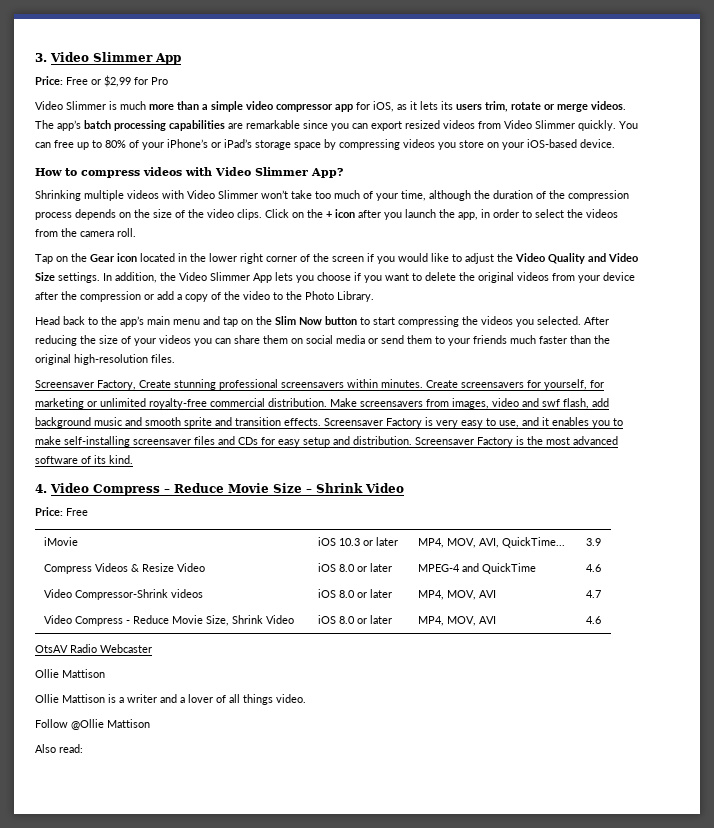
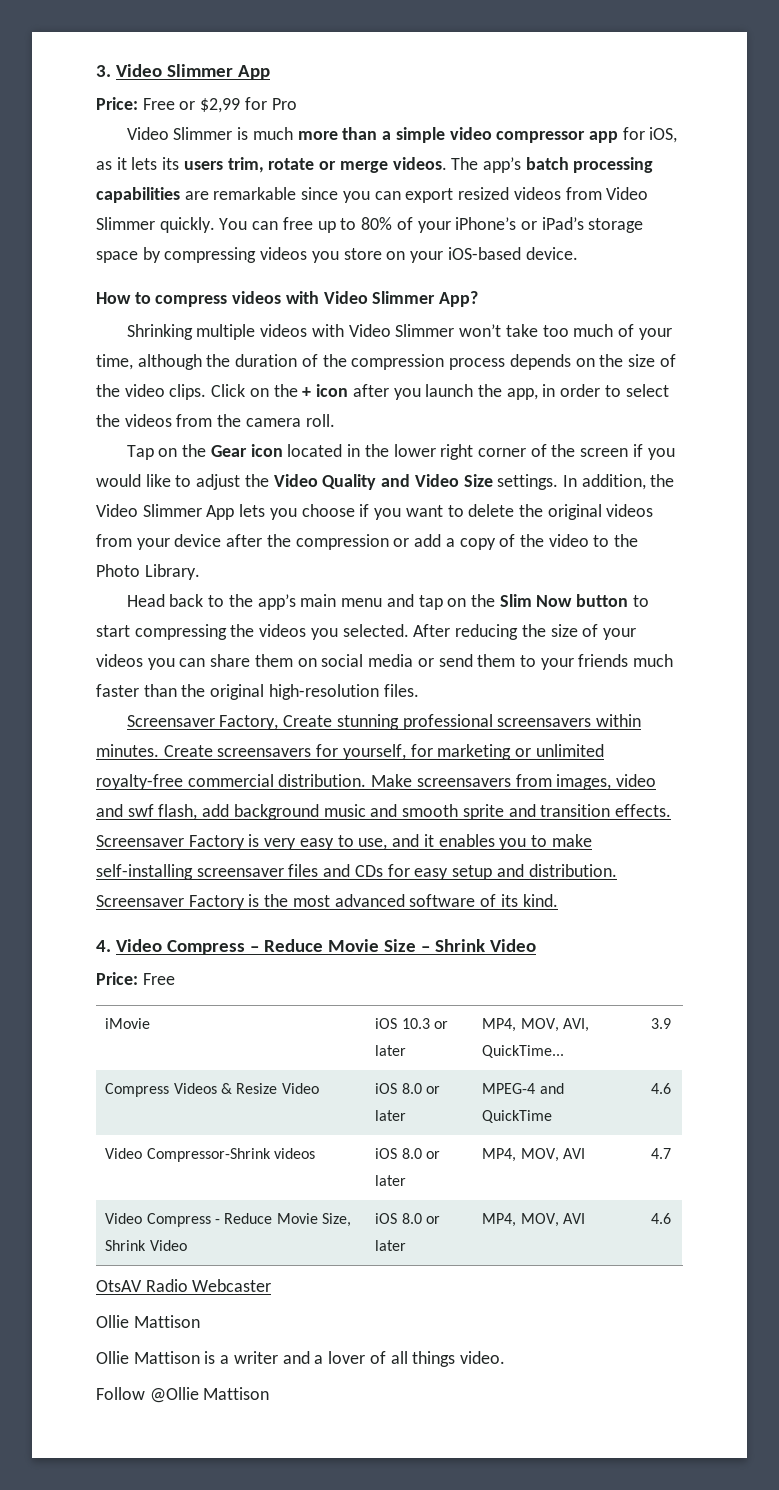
[35,744,83,753] // Also read: -> (270, 1393) none

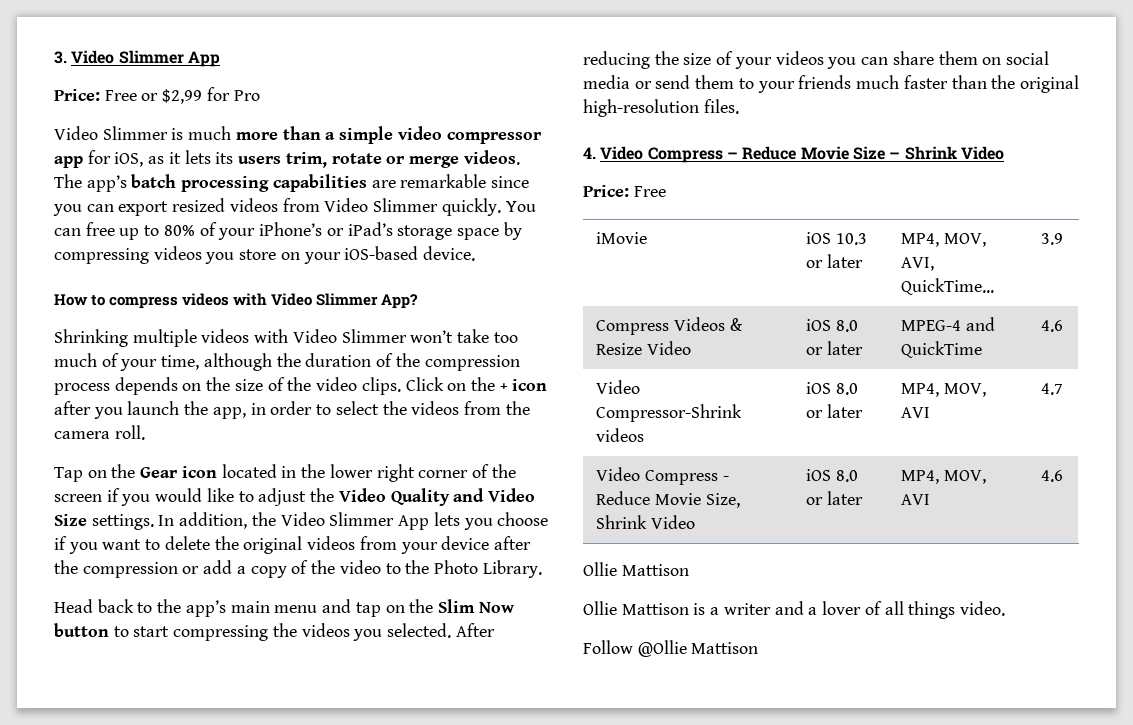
[126,714,642,730] [96,744,604,760] [96,774,657,790] [96,804,671,820] [96,834,592,850] [96,864,617,880] [96,894,558,910] // Screensaver Factory, Create stunning professional screensavers within minutes. Create screensavers for yourself, for marketing or unlimited royalty-free commercial distribution. Make screensavers from images, video and swf flash, add background music and smooth sprite and transition effects. Screensaver Factory is very easy to use, and it enables you to make self-installing screensaver files and CDs for easy setup and distribution. Screensaver Factory is the most advanced software of its kind. -> (739, 106) none
[96,1279,272,1292] // OtsAV Radio Webcaster -> (1064, 476) none

